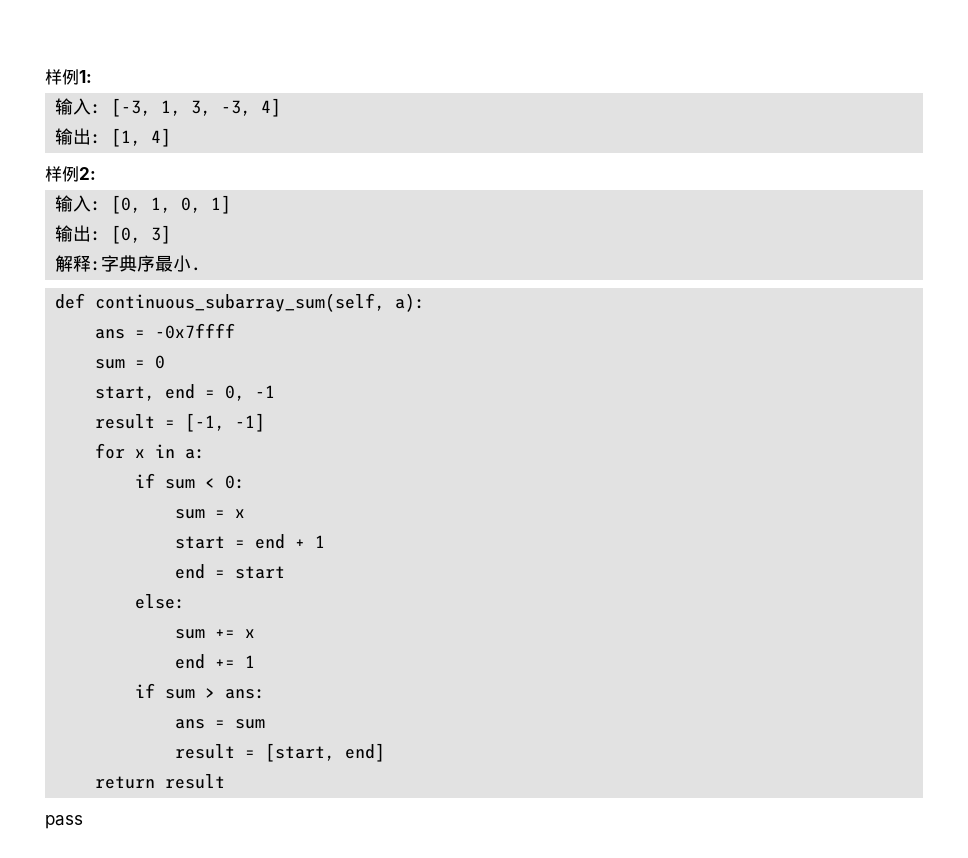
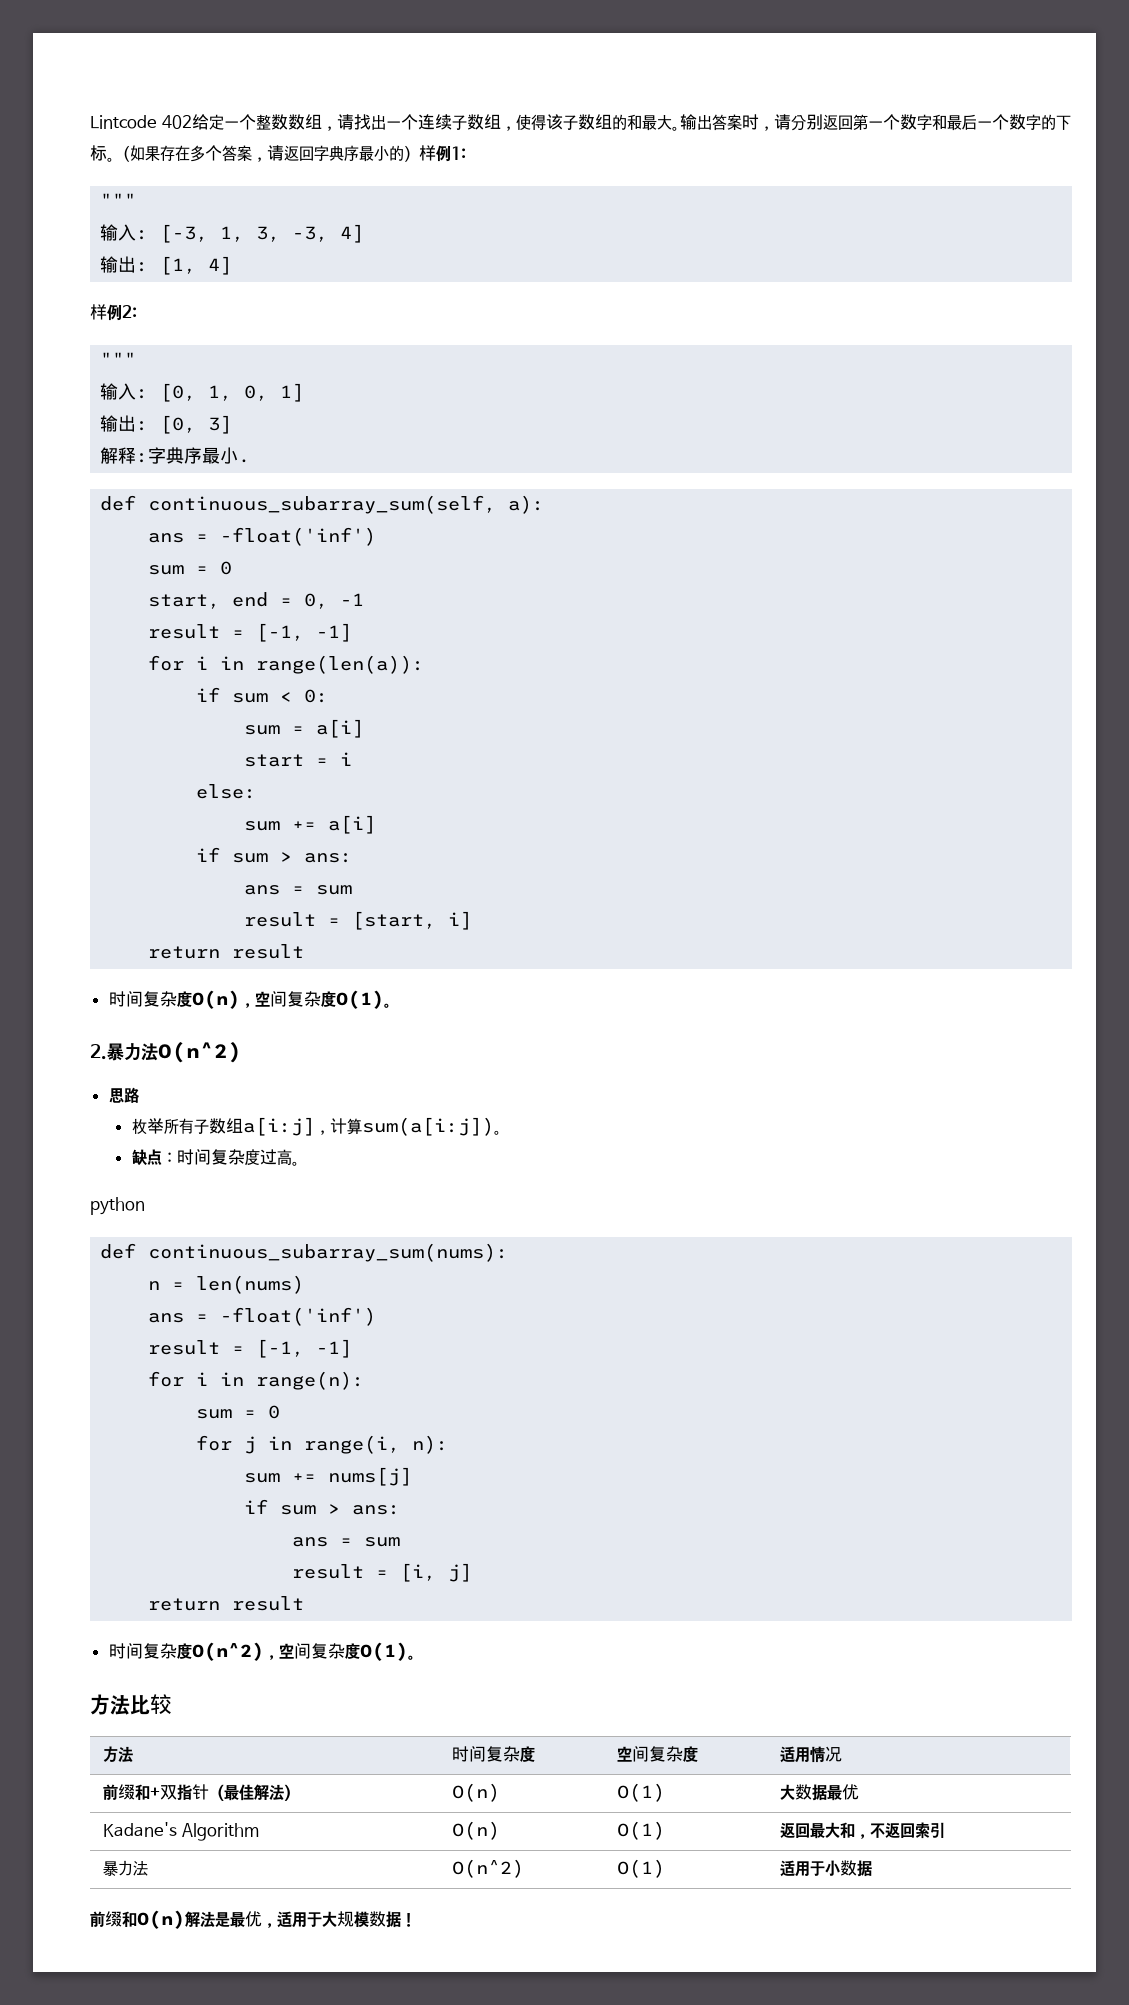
(45, 77) none -> [90,114,1071,131] [90,145,419,162] Lintcode 402给定一个整数数组，请找出一个连续子数组，使得该子数组的和最大。输出答案时，请分别返回第一个数字和最后一个数字的下标。（如果存在多个答案，请返回字典序最小的）
(92, 76) none -> [100,193,137,207] // """
(96, 173) none -> [100,352,137,366] // """
[155,323,236,339] -0x7ffff -> [220,527,377,546] -float('inf')
[135,444,206,459] x in a: -> [196,655,425,674] i in range(len(a)):
[235,509,246,518] x -> [316,719,365,738] a[i]
[255,534,326,549] [175,564,286,579] end + 1 // end = start -> [340,752,353,766] i
[245,629,256,638] [175,654,256,669] x // end += 1 -> [328,815,377,834] a[i]
[345,743,386,762] [95,774,226,789] [45,815,83,829] end] // return result // pass -> [448,911,473,930] [148,944,305,959] [108,990,392,1009] [90,1042,242,1063] [108,1087,139,1103] [131,1117,502,1136] [131,1149,300,1166] [90,1197,145,1215] [100,1243,509,1262] [148,1275,305,1294] [148,1307,377,1326] [148,1339,353,1358] [148,1371,365,1390] [196,1405,281,1419] [196,1435,449,1454] [244,1467,413,1486] [244,1499,401,1515] [292,1537,401,1547] [292,1563,473,1582] [148,1596,305,1611] [108,1642,416,1661] [90,1694,172,1715] [103,1746,134,1763] [452,1746,536,1762] [617,1746,699,1762] [780,1746,843,1763] [103,1784,300,1801] [452,1783,501,1802] [617,1783,666,1802] [780,1784,860,1801] [103,1822,259,1841] [452,1821,501,1840] [617,1821,666,1840] [780,1822,946,1839] [103,1860,149,1876] [452,1859,525,1878] [617,1859,666,1878] [780,1860,873,1877] [90,1910,416,1929] i] // return result // 时间复杂度O(n)，空间复杂度O(1)。 // 2.暴力法O(n^2) // 思路 // 枚举所有子数组a[i:j]，计算sum(a[i:j])。 // 缺点：时间复杂度过高。 // python // def continuous_subarray_sum(nums): // n = len(nums) // ans = -float('inf') // result = [-1, -1] // for i in range(n): // sum = 0 // for j in range(i, n): // sum += nums[j] // if sum > ans: // ans = sum // result = [i, j] // return result // 时间复杂度O(n^2)，空间复杂度O(1)。 // 方法比较 // 方法 | 时间复杂度 | 空间复杂度 | 适用情况 // 前缀和+双指针（最佳解法） | O(n) | O(1) | 大数据最优 // Kadane's Algorithm | O(n) | O(1) | 返回最大和，不返回索引 // 暴力法 | O(n^2) | O(1) | 适用于小数据 // 前缀和O(n)解法是最优，适用于大规模数据！

